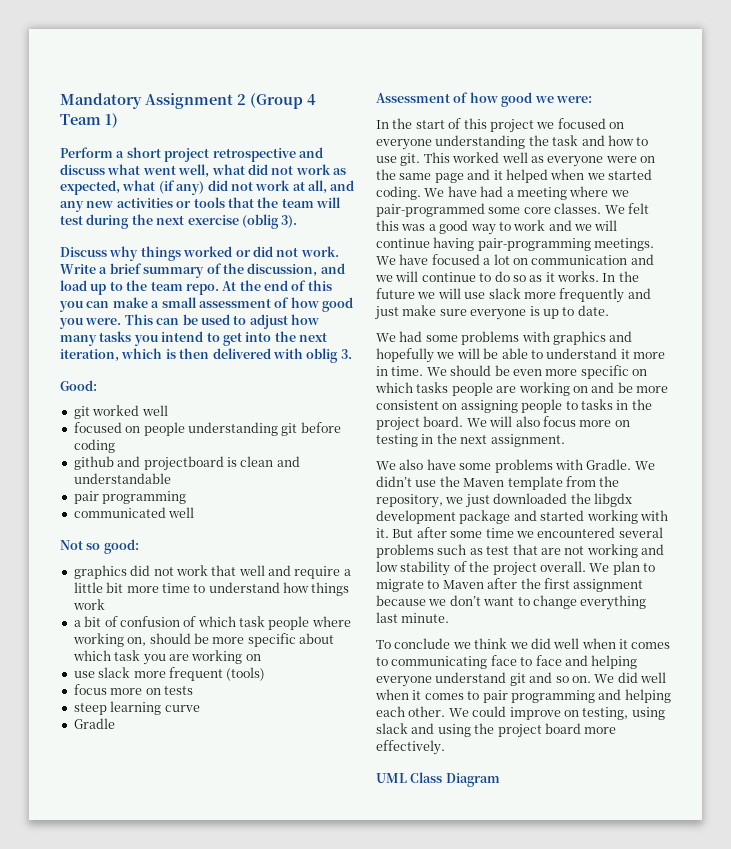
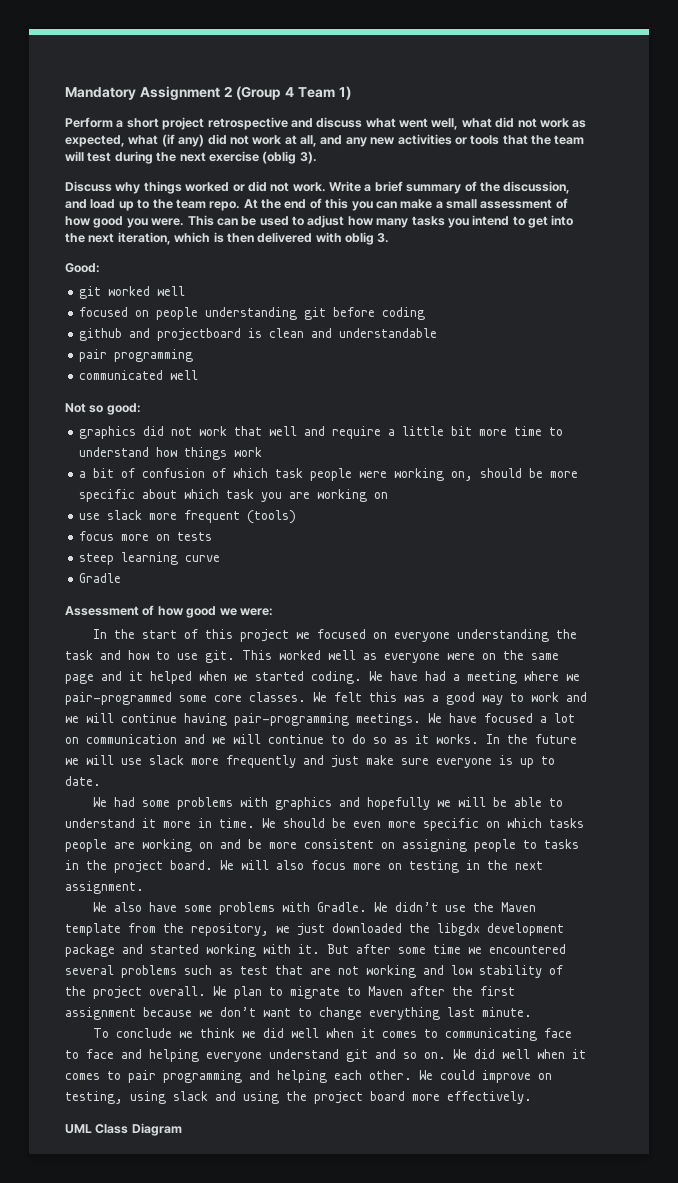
[311,616,351,627] where -> [359,471,388,478] were

